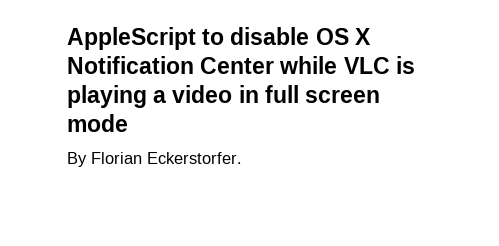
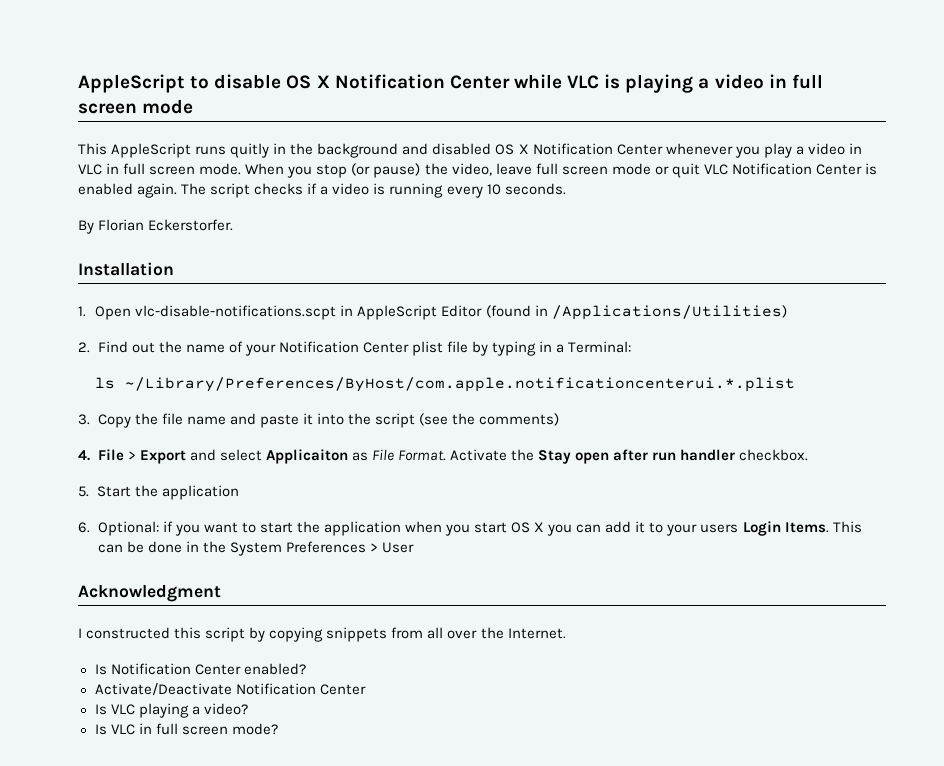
[67,152,242,167] By Florian Eckerstorfer. -> [78,143,862,158] [78,163,878,178] [78,183,566,198] [78,219,234,234] [78,262,174,276] [78,305,787,320] [78,341,632,356] [95,377,796,392] [78,413,560,428] [78,449,809,464] [78,485,239,500] [78,521,862,536] [97,541,414,556] [78,585,221,602] [78,627,566,642] [94,663,306,675] [94,683,366,696] [94,703,248,718] [94,723,278,735] This AppleScript runs quitly in the background and disabled OS X Notification Center whenever you play a video in VLC in full screen mode. When you stop (or pause) the video, leave full screen mode or quit VLC Notification Center is enabled again. The script checks if a video is running every 10 seconds. // By Florian Eckerstorfer. // Installation // 1. Open vlc-disable-notifications.scpt in AppleScript Editor (found in /Applications/Utilities) // 2. Find out the name of your Notification Center plist file by typing in a Terminal: // ls ~/Library/Preferences/ByHost/com.apple.notificationcenterui.*.plist // 3. Copy the file name and paste it into the script (see the comments) // 4. File > Export and select Applicaiton as File Format. Activate the Stay open after run handler checkbox. // 5. Start the application // 6. Optional: if you want to start the application when you start OS X you can add it to your users Login Items. This can be done in the System Preferences > User // Acknowledgment // I constructed this script by copying snippets from all over the Internet. // Is Notification Center enabled? // Activate/Deactivate Notification Center // Is VLC playing a video? // Is VLC in full screen mode?

